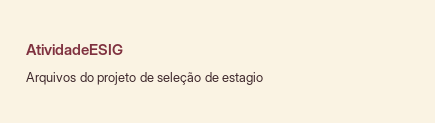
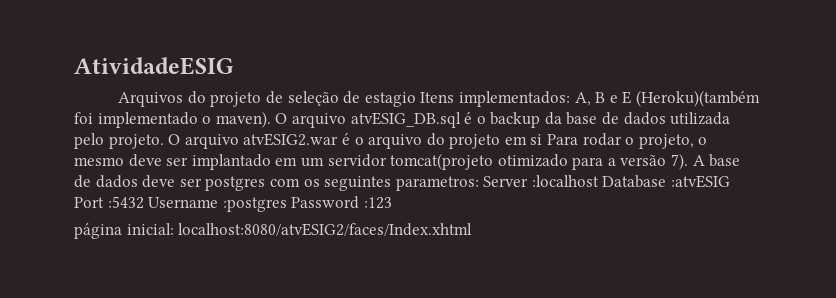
(264, 78) none -> [420,90,760,107] [74,111,731,128] [74,133,708,149] [74,153,741,170] [74,175,731,191] [74,196,392,212] [74,223,473,239] Itens implementados: A, B e E (Heroku)(também foi implementado o maven). O arquivo atvESIG_DB.sql é o backup da base de dados utilizada pelo projeto. O arquivo atvESIG2.war é o arquivo do projeto em si Para rodar o projeto, o mesmo deve ser implantado em um servidor tomcat(projeto otimizado para a versão 7). A base de dados deve ser postgres com os seguintes parametros: Server :localhost Database :atvESIG Port :5432 Username :postgres Password :123 // página inicial: localhost:8080/atvESIG2/faces/Index.xhtml

